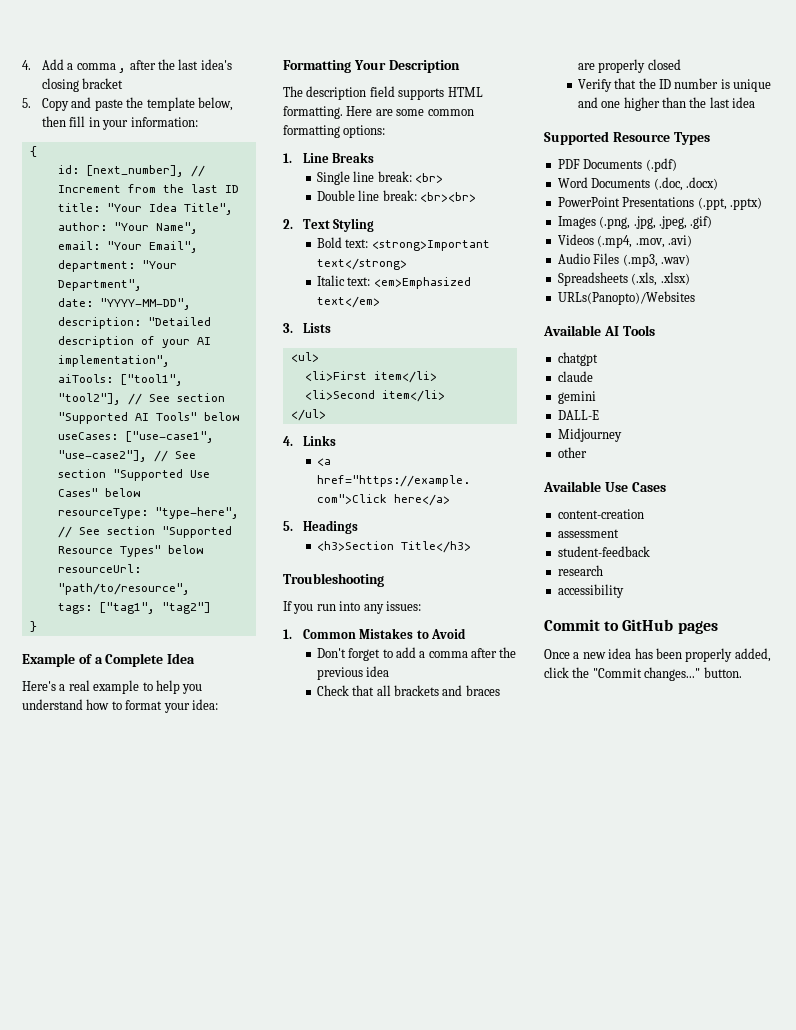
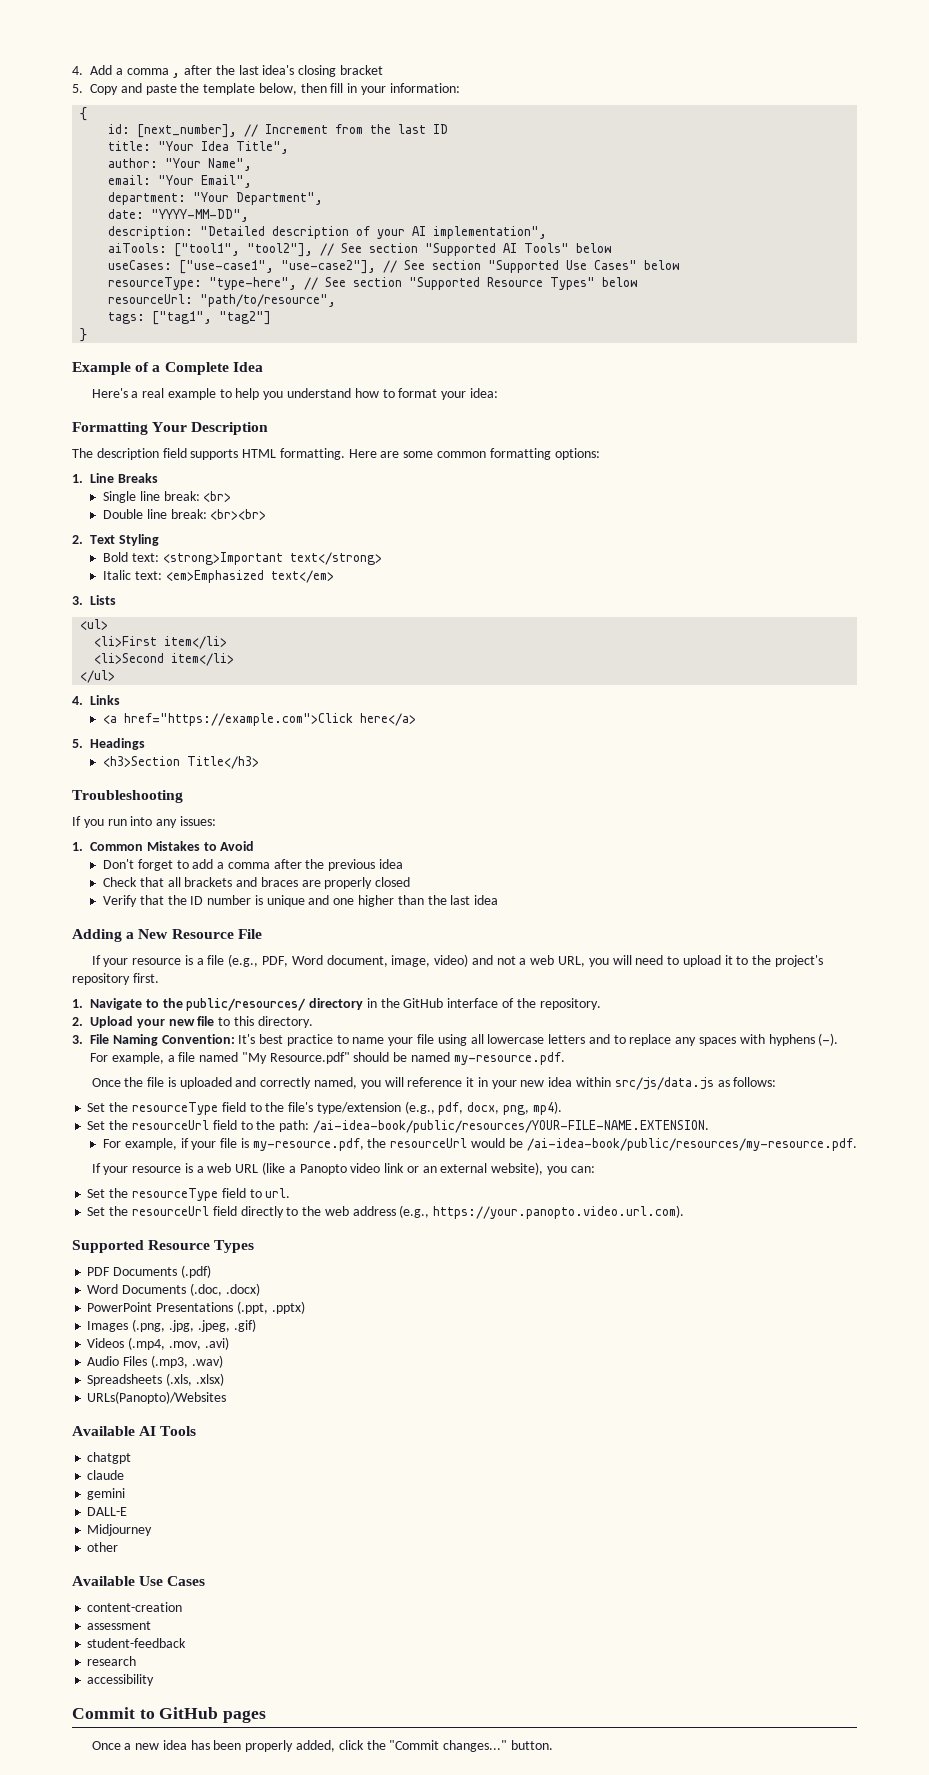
(756, 102) none -> [72,929,262,942] [91,954,824,967] [72,973,159,985] [72,998,601,1011] [72,1016,313,1028] [72,1033,839,1046] [90,1052,565,1065] [91,1077,777,1090] [87,1101,562,1115] [87,1120,709,1133] [102,1138,857,1151] [91,1162,595,1175] [87,1188,291,1201] [87,1205,685,1219] // Adding a New Resource File // If your resource is a file (e.g., PDF, Word document, image, video) and not a web URL, you will need to upload it to the project's repository first. // 1. Navigate to the public/resources/ directory in the GitHub interface of the repository. // 2. Upload your new file to this directory. // 3. File Naming Convention: It's best practice to name your file using all lowercase letters and to replace any spaces with hyphens (-). For example, a file named "My Resource.pdf" should be named my-resource.pdf. // Once the file is uploaded and correctly named, you will reference it in your new idea within src/js/data.js as follows: // Set the resourceType field to the file's type/extension (e.g., pdf, docx, png, mp4). // Set the resourceUrl field to the path: /ai-idea-book/public/resources/YOUR-FILE-NAME.EXTENSION. // For example, if your file is my-resource.pdf, the resourceUrl would be /ai-idea-book/public/resources/my-resource.pdf. // If your resource is a web URL (like a Panopto video link or an external website), you can: // Set the resourceType field to url. // Set the resourceUrl field directly to the web address (e.g., https://your.panopto.video.url.com).

